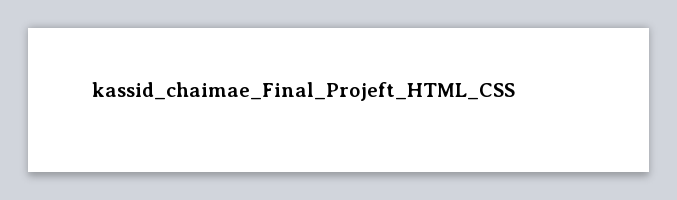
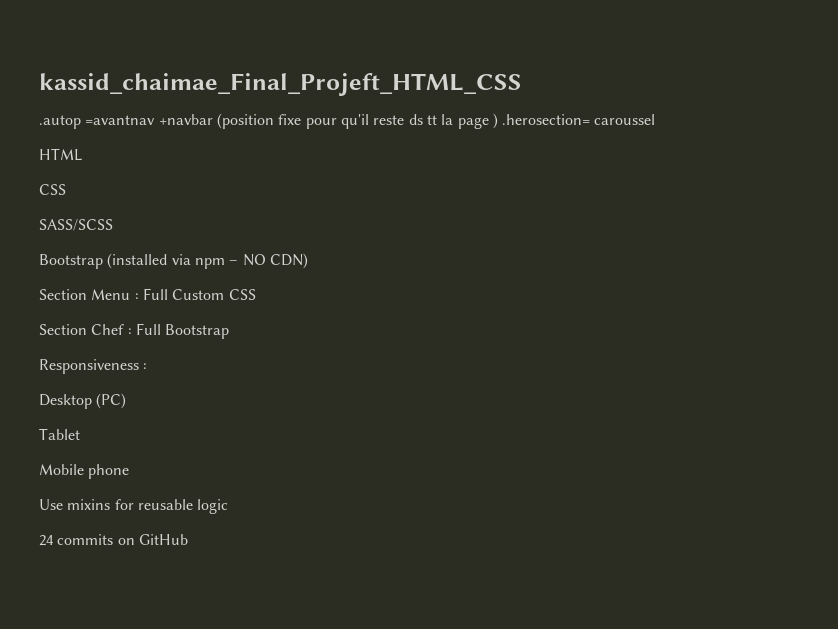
(515, 91) none -> [39,113,656,129] [39,148,82,161] [39,184,66,195] [39,219,113,231] [39,253,308,269] [39,288,256,300] [39,323,230,339] [39,359,148,374] [39,393,127,409] [39,428,80,440] [39,464,130,479] [39,499,229,514] [39,534,188,546] // .autop =avantnav +navbar (position fixe pour qu'il reste ds tt la page ) .herosection= caroussel // HTML // CSS // SASS/SCSS // Bootstrap (installed via npm – NO CDN) // Section Menu : Full Custom CSS // Section Chef : Full Bootstrap // Responsiveness : // Desktop (PC) // Tablet // Mobile phone // Use mixins for reusable logic // 24 commits on GitHub

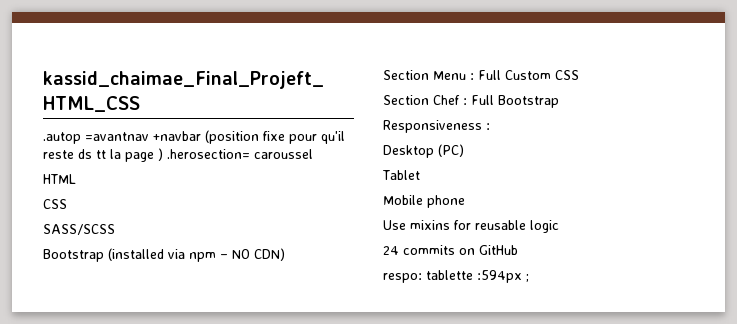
(188, 539) none -> [383,270,529,283] // respo: tablette :594px ;

